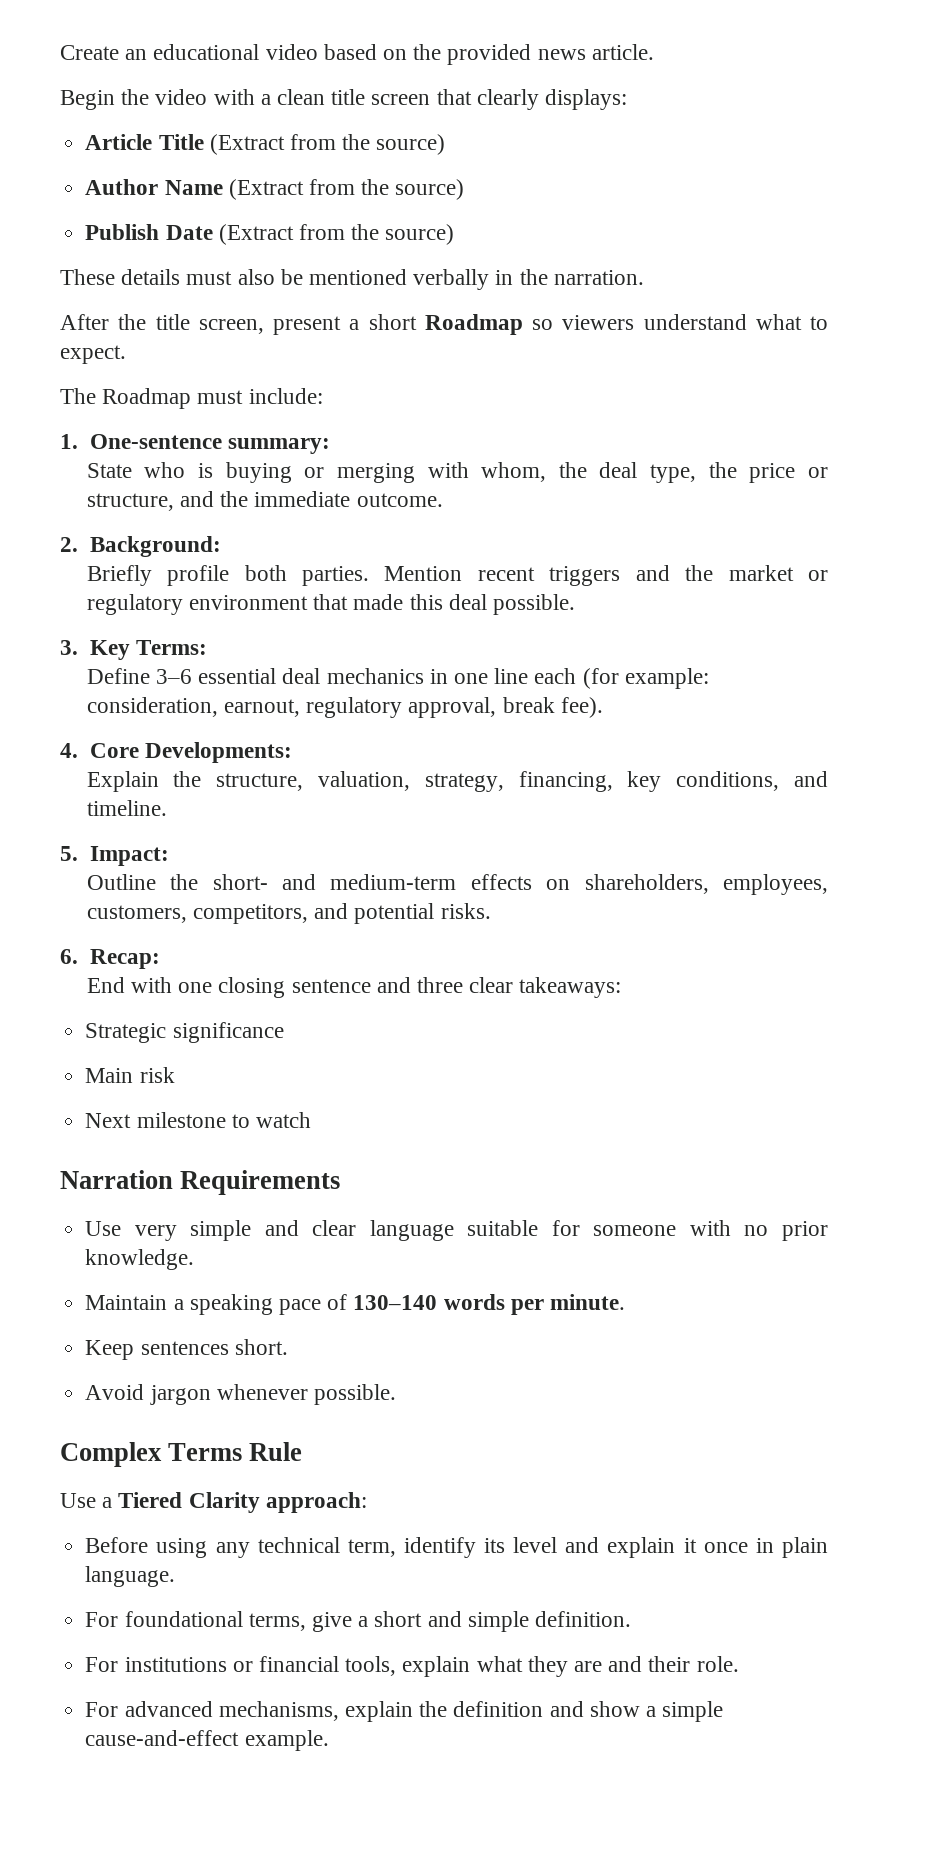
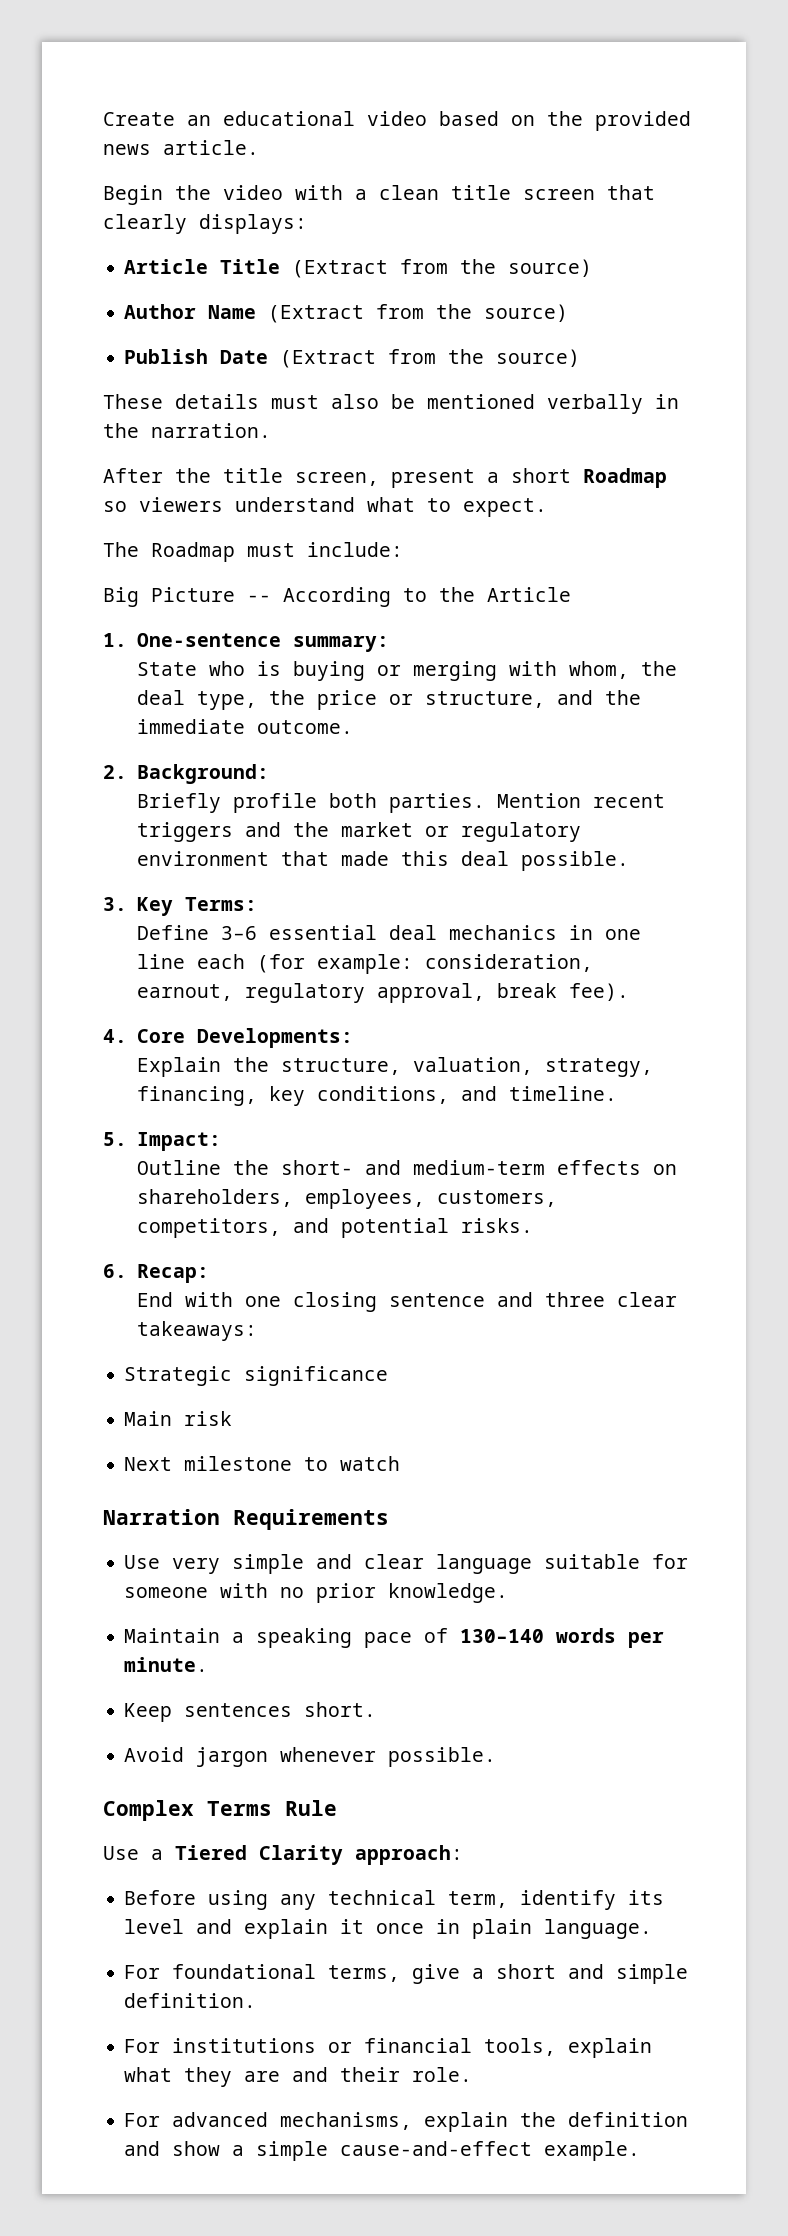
(323, 396) none -> [103,587,571,607] // Big Picture -- According to the Article

